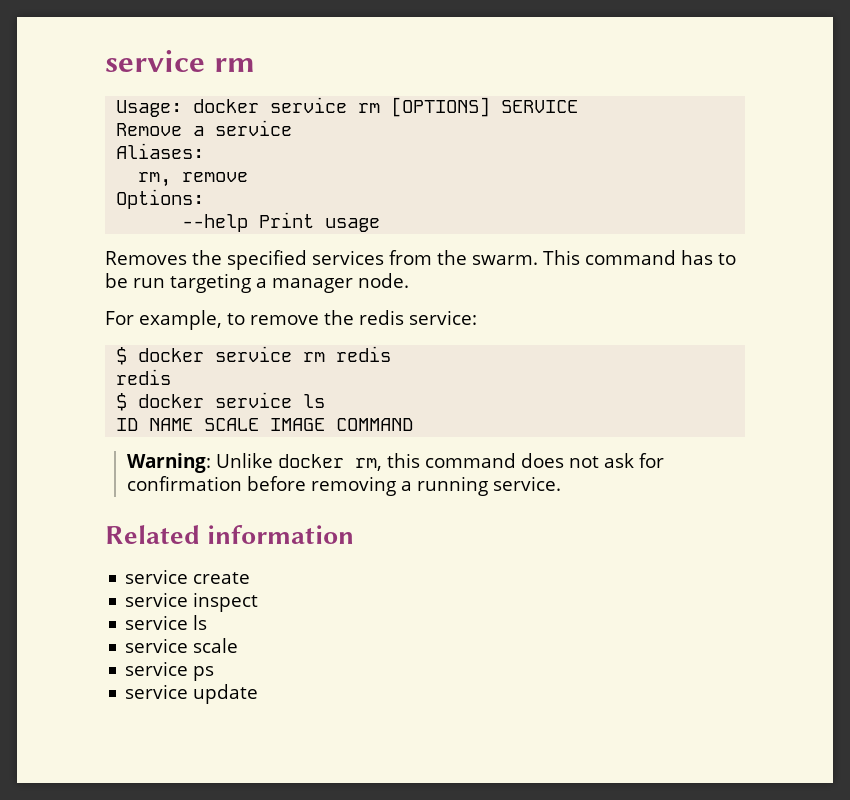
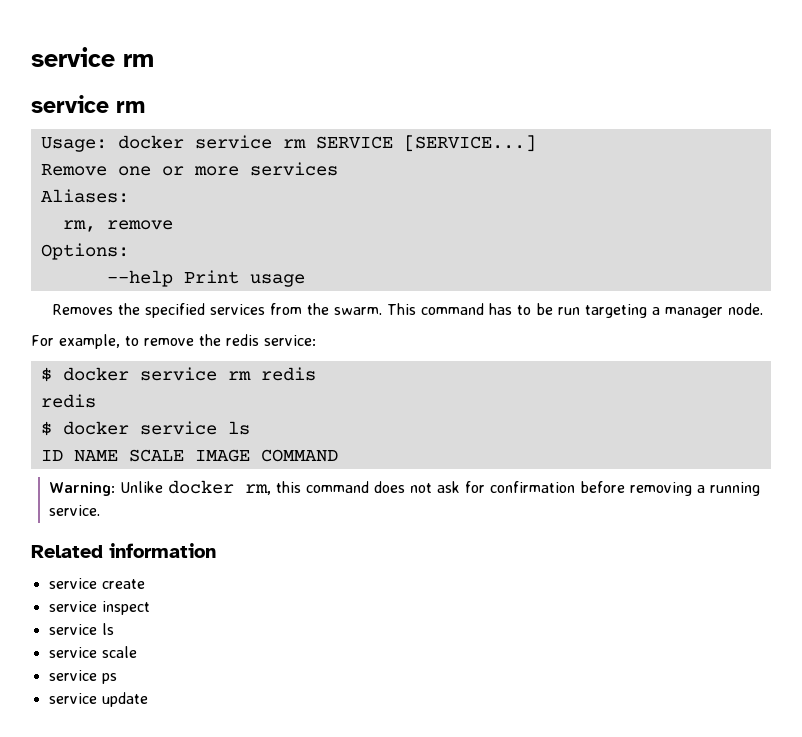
[105,50,255,72] service rm -> [31,47,154,67] [31,95,145,113] service rm // service rm
[391,97,491,117] [OPTIONS] -> (306, 143) none
(579, 106) none -> [403,135,536,152] [SERVICE...]
[193,120,293,136] a service -> [117,162,338,176] one or more services

